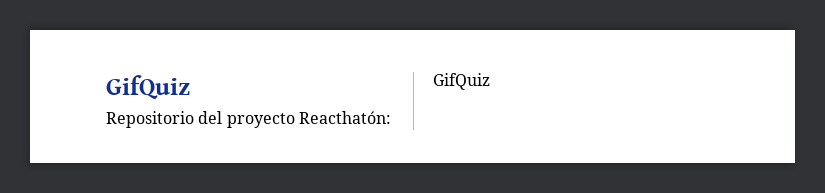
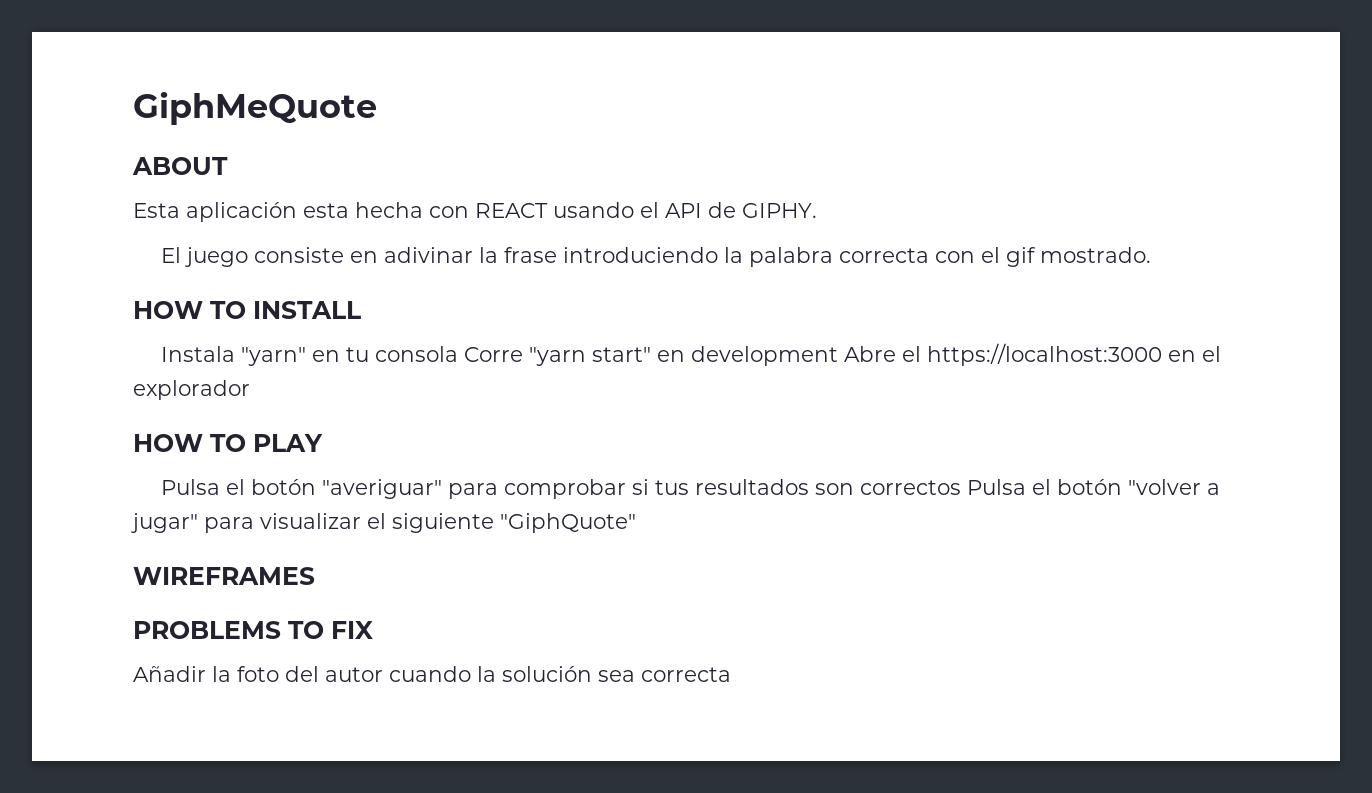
[106,75,190,99] [106,111,391,128] [433,73,490,90] GifQuiz // Repositorio del proyecto Reacthatón: GifQuiz -> [133,92,377,125] [132,157,228,175] [133,202,817,222] [161,247,1152,267] [133,301,361,319] [161,343,1222,366] [133,380,250,400] [133,434,323,452] [161,479,1221,499] [131,513,636,533] [133,567,315,585] [133,621,373,639] [133,666,731,682] GiphMeQuote // ABOUT // Esta aplicación esta hecha con REACT usando el API de GIPHY. // El juego consiste en adivinar la frase introduciendo la palabra correcta con el gif mostrado. // HOW TO INSTALL // Instala "yarn" en tu consola Corre "yarn start" en development Abre el https://localhost:3000 en el explorador // HOW TO PLAY // Pulsa el botón "averiguar" para comprobar si tus resultados son correctos Pulsa el botón "volver a jugar" para visualizar el siguiente "GiphQuote" // WIREFRAMES // PROBLEMS TO FIX // Añadir la foto del autor cuando la solución sea correcta

